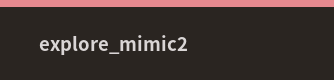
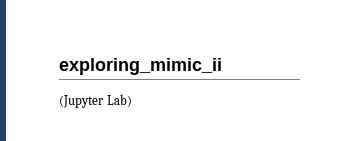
[39,35,188,55] explore_mimic2 -> [59,58,222,75] [59,94,132,108] exploring_mimic_ii // (Jupyter Lab)

